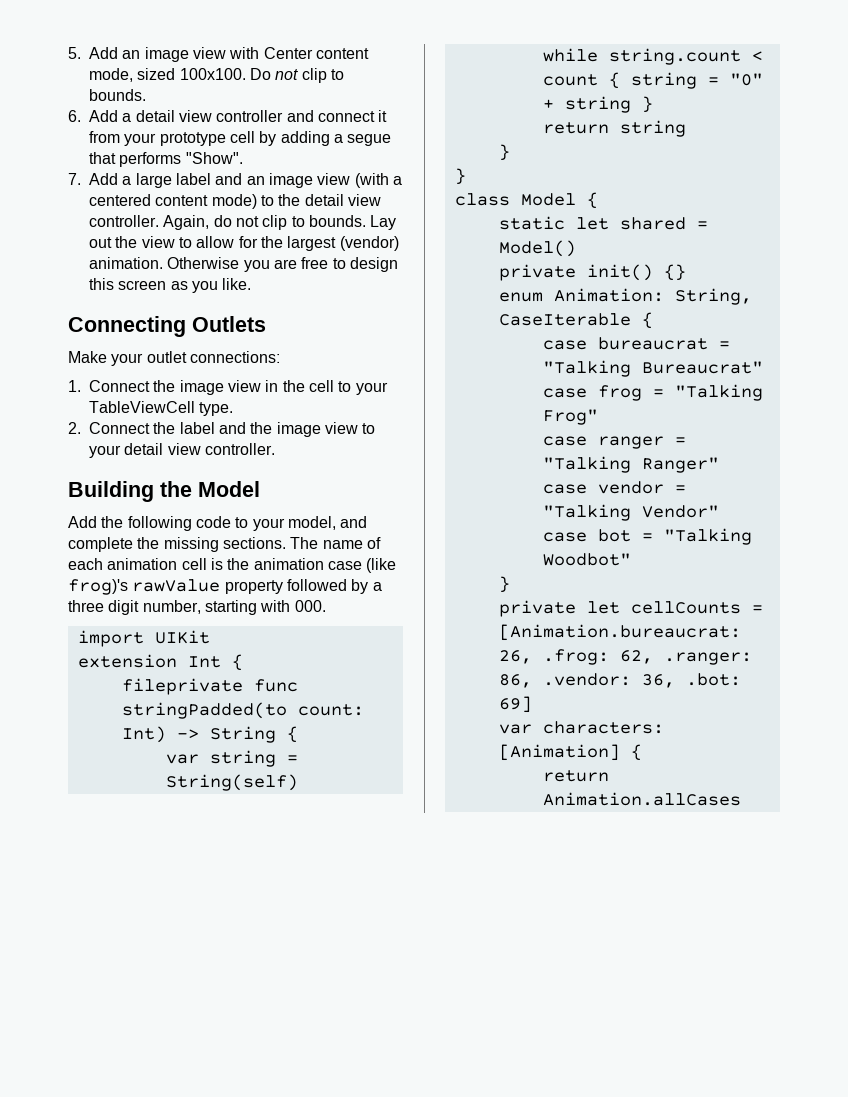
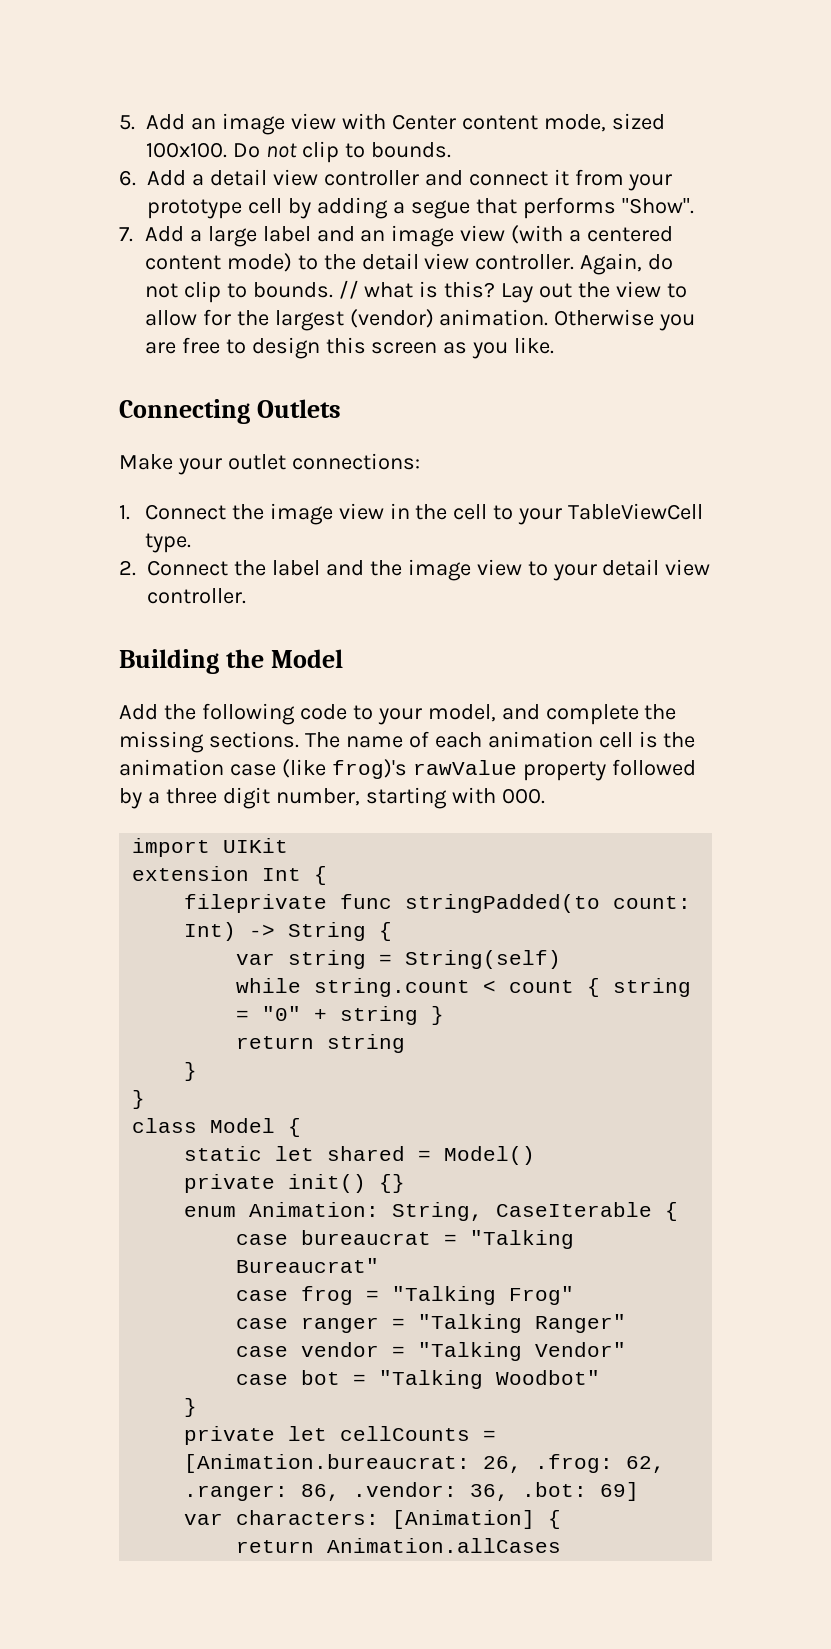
(366, 221) none -> [338,280,496,299] // what is this?

